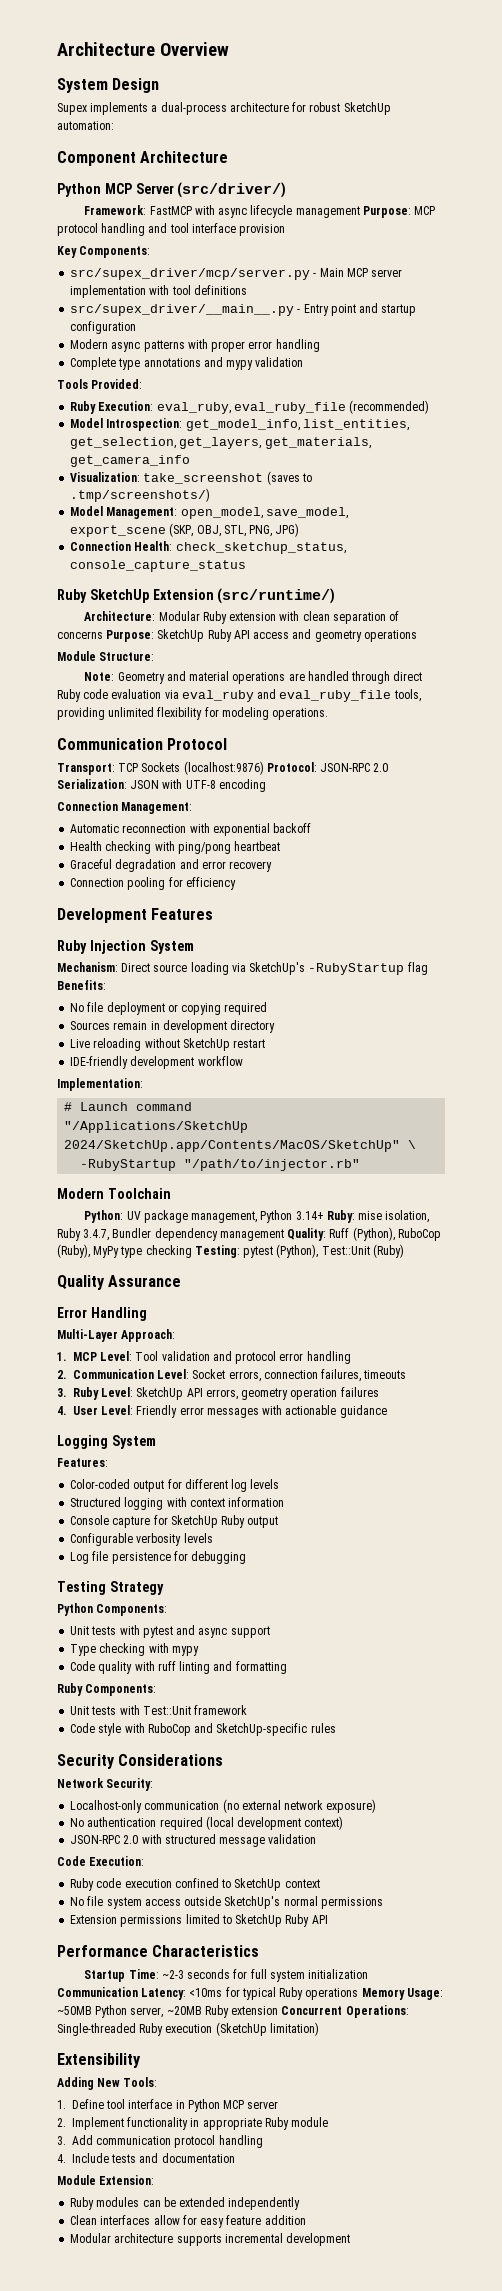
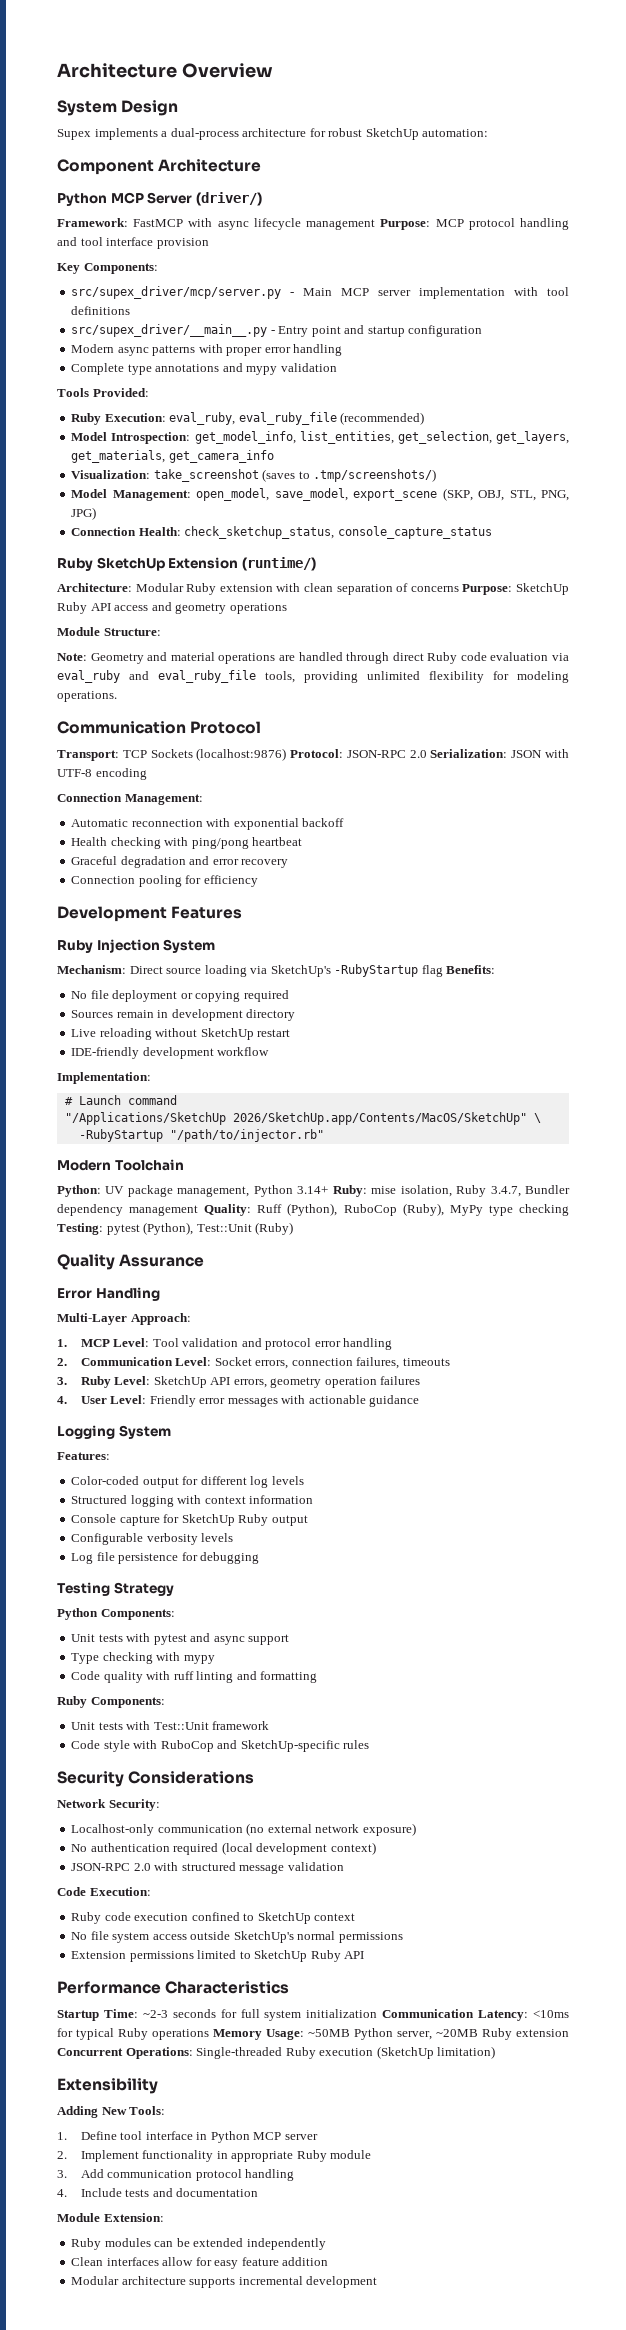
[177,182,287,198] (src/driver/) -> [195,192,262,206] (driver/)
[217,588,336,604] (src/runtime/) -> [241,557,316,571] (runtime/)
[64,1140,401,1152] 2024/SketchUp.app/Contents/MacOS/SketchUp" -> [232,1112,527,1125] 2026/SketchUp.app/Contents/MacOS/SketchUp"

